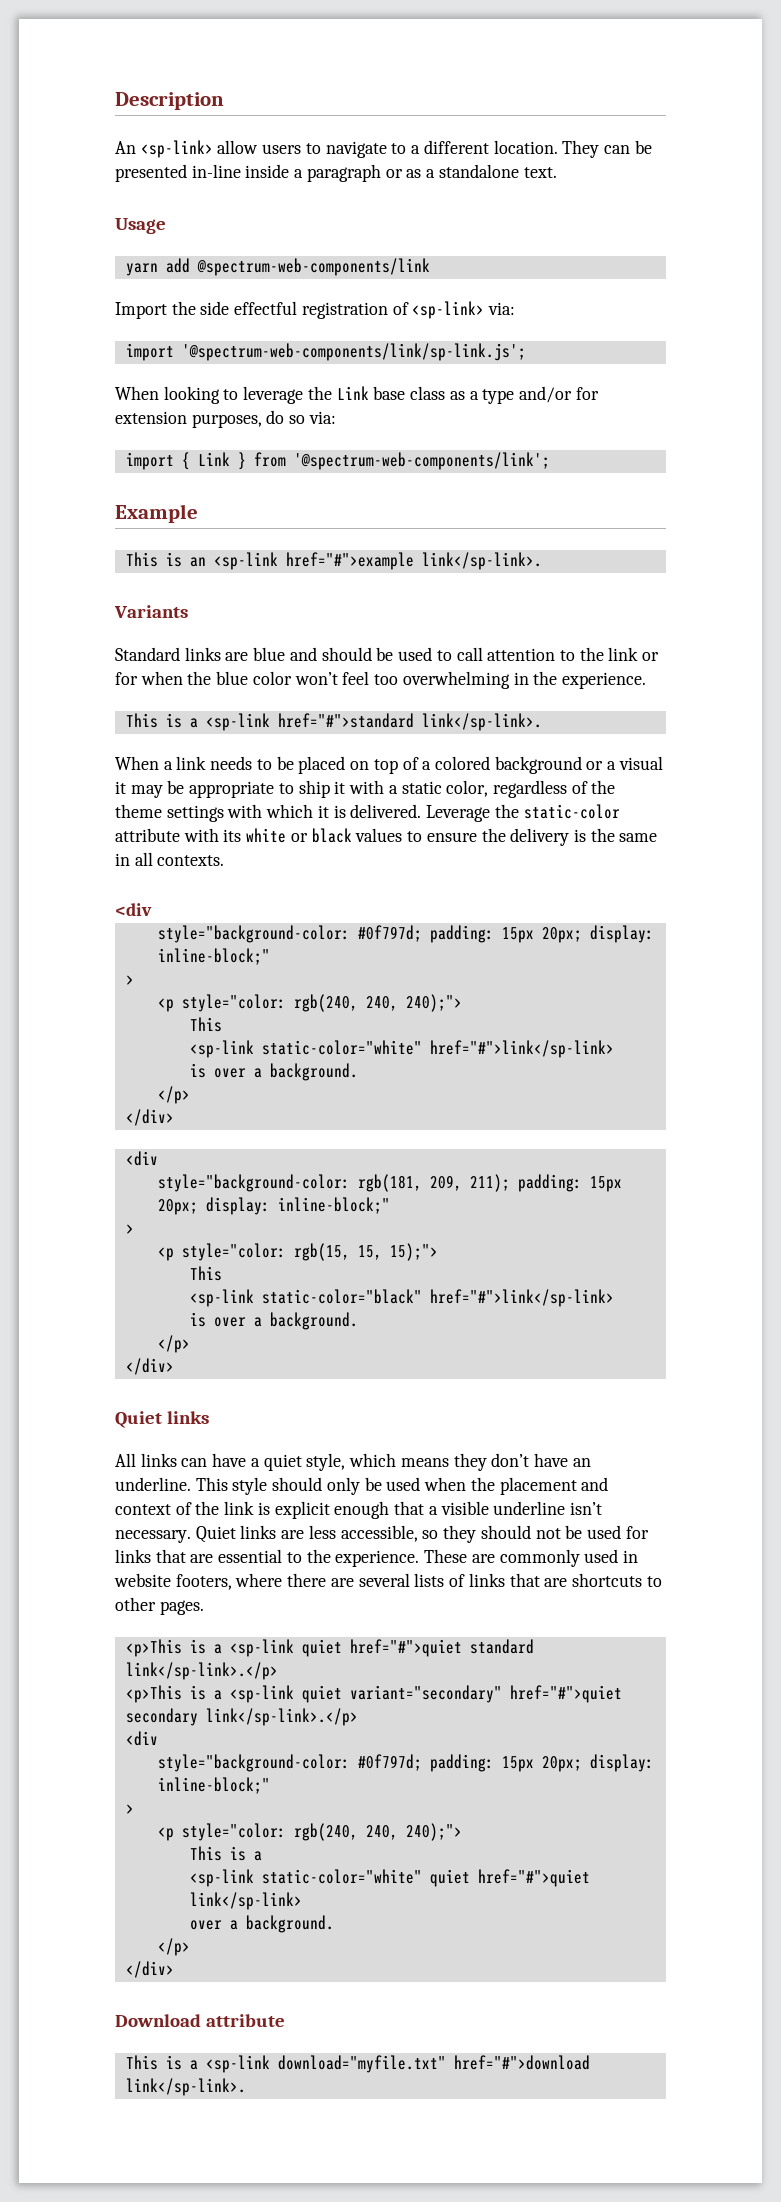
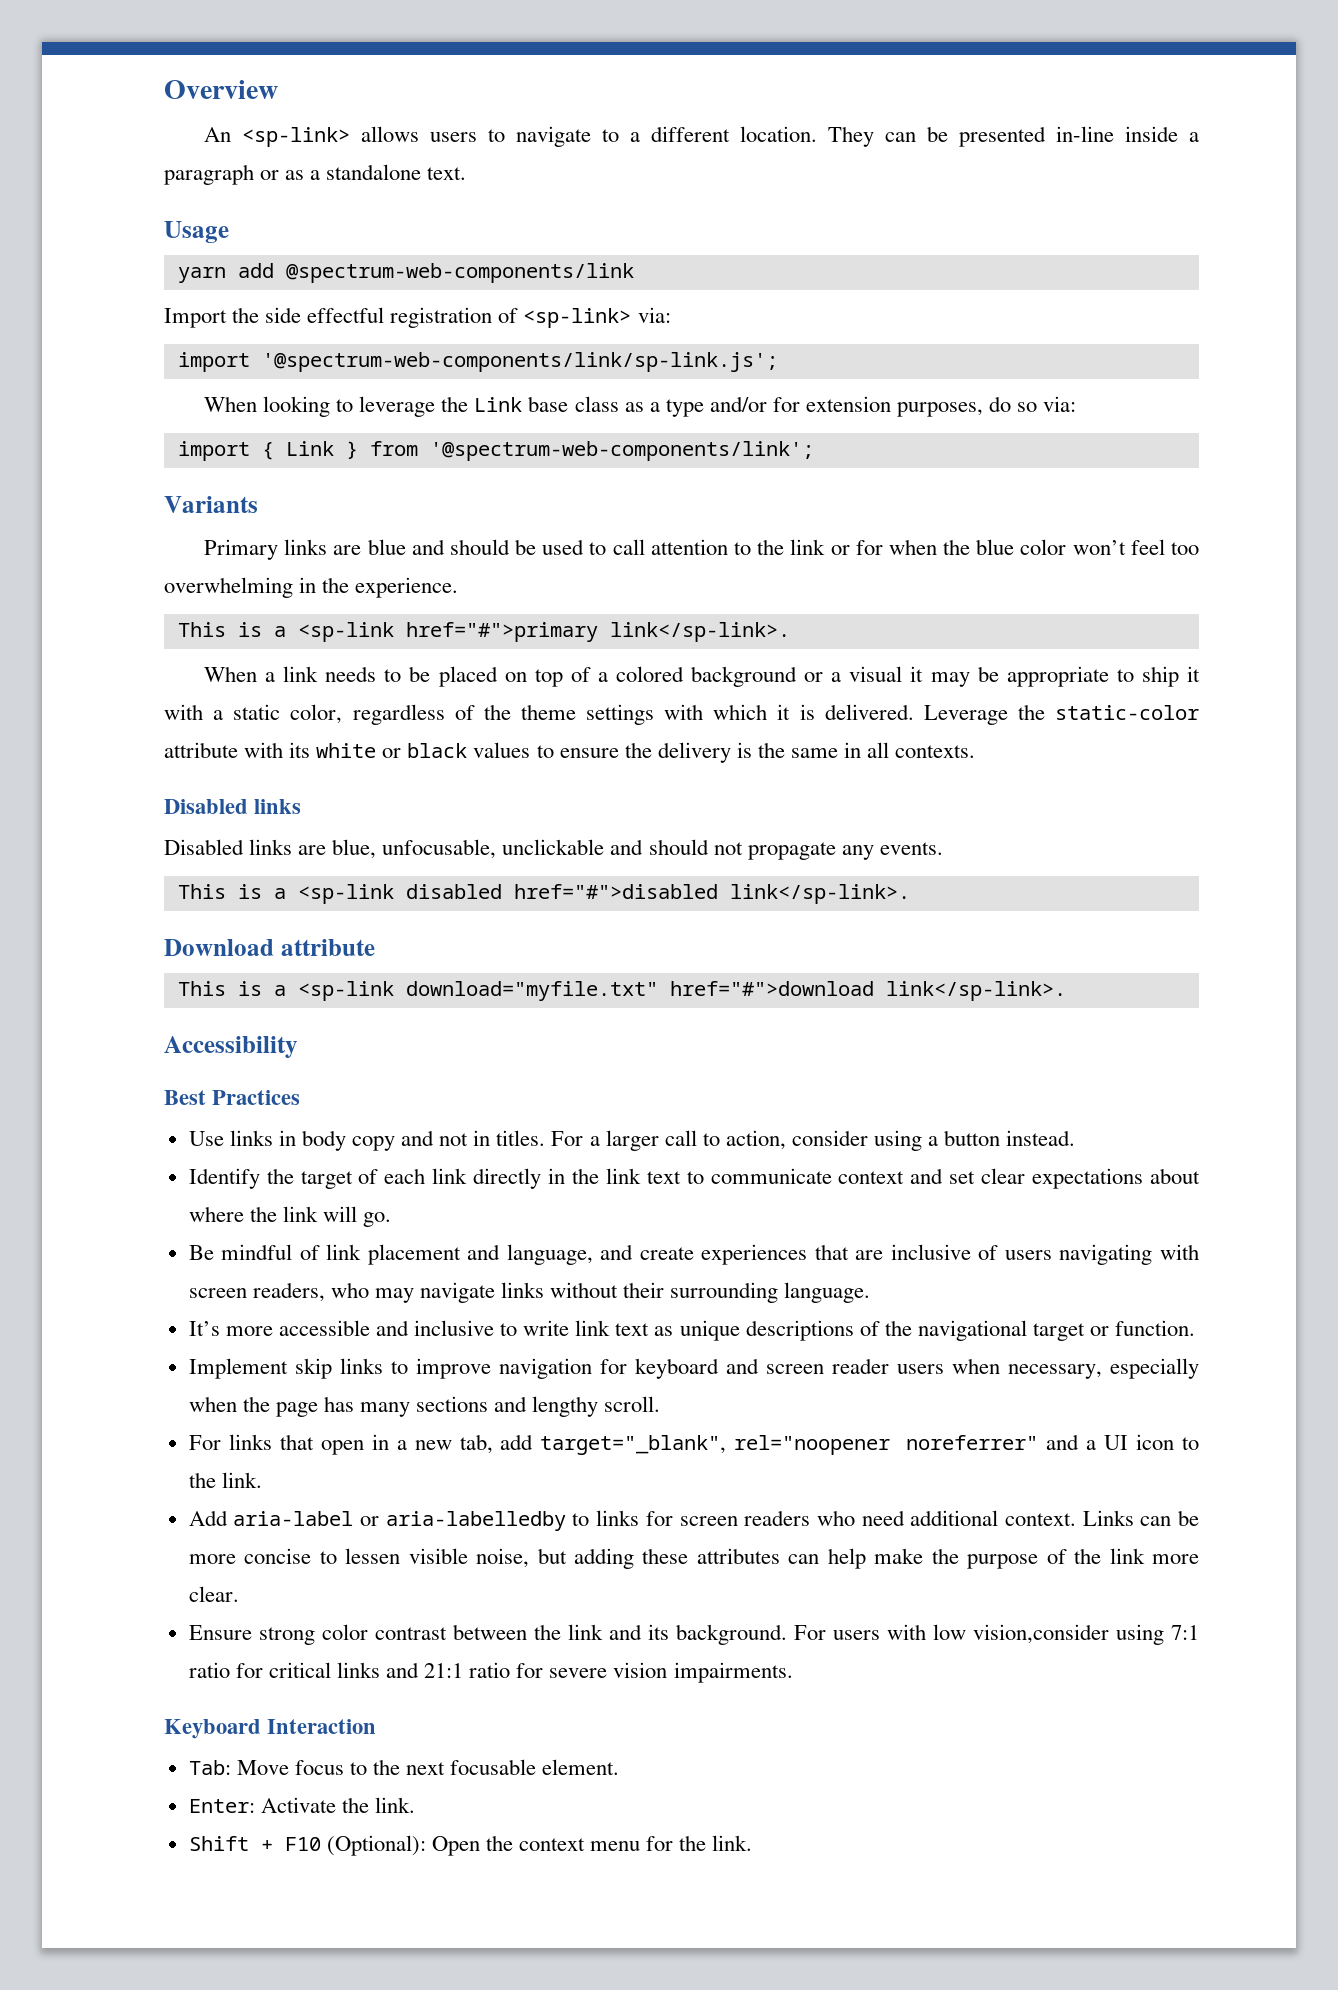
[115,92,224,110] Description -> [164,80,278,99] Overview
[217,140,259,154] allow -> [360,126,419,142] allows
[115,504,198,523] [125,552,542,570] // Example // This is an <sp-link href="#">example link</sp-link>. -> (814, 451) none
[115,647,180,661] Standard -> [203,539,278,560] Primary
[277,713,414,728] href="#">standard -> [405,622,598,642] href="#">primary
[115,903,152,916] [157,925,654,943] [157,948,270,965] [125,975,134,985] [157,994,462,1012] [189,1017,222,1032] [189,1040,614,1058] [189,1063,358,1081] [157,1086,190,1104] [125,1109,174,1126] [125,1151,158,1166] [157,1174,622,1192] [157,1197,390,1215] [125,1224,134,1234] [157,1243,438,1261] [189,1266,222,1281] [189,1289,614,1307] [189,1312,358,1330] [157,1335,190,1353] [125,1358,174,1375] [115,1411,210,1428] [115,1453,591,1471] [115,1477,609,1495] [115,1501,602,1519] [115,1525,649,1543] [115,1549,638,1567] [114,1573,662,1590] [115,1597,204,1615] [125,1639,534,1657] [125,1662,278,1680] [125,1685,622,1703] [125,1708,358,1726] [125,1731,158,1746] [157,1754,654,1772] [157,1777,270,1794] [125,1804,134,1814] [157,1823,462,1841] [189,1846,262,1861] [189,1869,590,1887] [189,1892,302,1910] [189,1915,334,1933] [157,1938,190,1956] [125,1961,174,1978] <div // style="background-color: #0f797d; padding: 15px 20px; display: inline-block;" // > // <p style="color: rgb(240, 240, 240);"> // This // <sp-link static-color="white" href="#">link</sp-link> // is over a background. // </p> // </div> // <div // style="background-color: rgb(181, 209, 211); padding: 15px 20px; display: inline-block;" // > // <p style="color: rgb(15, 15, 15);"> // This // <sp-link static-color="black" href="#">link</sp-link> // is over a background. // </p> // </div> // Quiet links // All links can have a quiet style, which means they don’t have an underline. This style should only be used when the placement and context of the link is explicit enough that a visible underline isn’t necessary. Quiet links are less accessible, so they should not be used for links that are essential to the experience. These are commonly used in website footers, where there are several lists of links that are shortcuts to other pages. // <p>This is a <sp-link quiet href="#">quiet standard link</sp-link>.</p> // <p>This is a <sp-link quiet variant="secondary" href="#">quiet secondary link</sp-link>.</p> // <div // style="background-color: #0f797d; padding: 15px 20px; display: inline-block;" // > // <p style="color: rgb(240, 240, 240);"> // This is a // <sp-link static-color="white" quiet href="#">quiet link</sp-link> // over a background. // </p> // </div> -> [164,799,302,814] [164,839,943,860] [177,884,910,904] Disabled links // Disabled links are blue, unfocusable, unclickable and should not propagate any events. // This is a <sp-link disabled href="#">disabled link</sp-link>.
(246, 2087) none -> [164,1036,298,1058] [164,1090,301,1105] [188,1130,1076,1151] [188,1168,1201,1189] [188,1206,392,1227] [188,1244,1199,1265] [188,1282,871,1303] [188,1320,1196,1341] [188,1358,1199,1379] [188,1396,661,1417] [188,1434,1199,1455] [188,1472,262,1488] [188,1510,1199,1531] [188,1548,1200,1569] [188,1586,239,1602] [188,1624,1199,1645] [188,1662,793,1683] [164,1719,377,1739] [188,1759,620,1775] [188,1797,415,1813] [188,1835,753,1856] // Accessibility // Best Practices // Use links in body copy and not in titles. For a larger call to action, consider using a button instead. // Identify the target of each link directly in the link text to communicate context and set clear expectations about where the link will go. // Be mindful of link placement and language, and create experiences that are inclusive of users navigating with screen readers, who may navigate links without their surrounding language. // It’s more accessible and inclusive to write link text as unique descriptions of the navigational target or function. // Implement skip links to improve navigation for keyboard and screen reader users when necessary, especially when the page has many sections and lengthy scroll. // For links that open in a new tab, add target="_blank", rel="noopener noreferrer" and a UI icon to the link. // Add aria-label or aria-labelledby to links for screen readers who need additional context. Links can be more concise to lessen visible noise, but adding these attributes can help make the purpose of the link more clear. // Ensure strong color contrast between the link and its background. For users with low vision,consider using 7:1 ratio for critical links and 21:1 ratio for severe vision impairments. // Keyboard Interaction // Tab: Move focus to the next focusable element. // Enter: Activate the link. // Shift + F10 (Optional): Open the context menu for the link.

